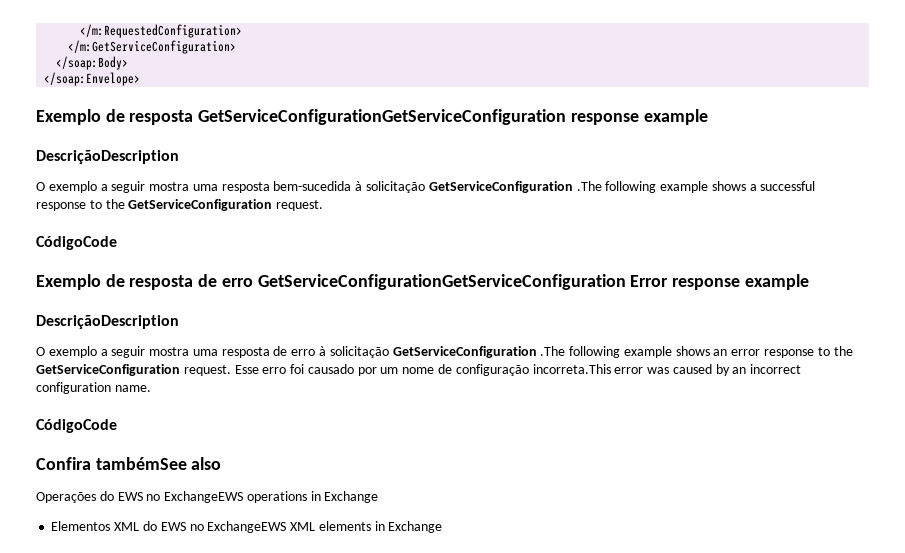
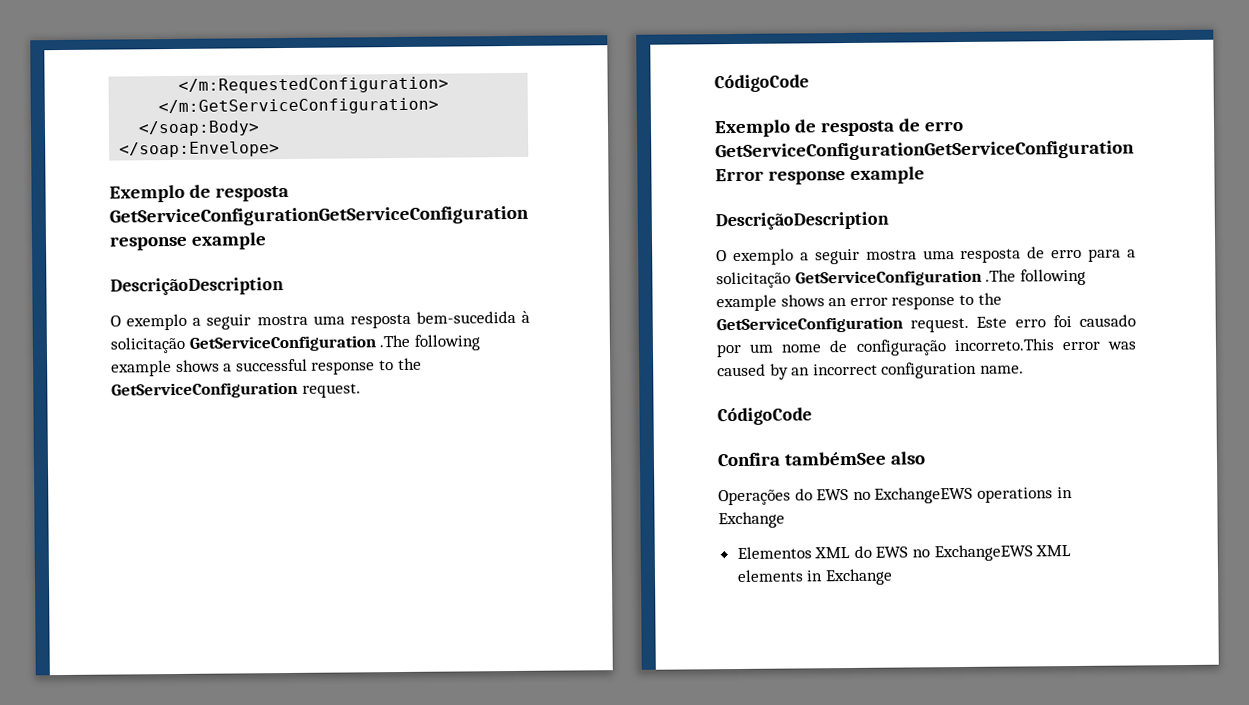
[319,346,327,356] à -> [1088,248,1136,262] para a
[234,365,259,374] Esse -> [976,316,1008,328] Este
[532,364,611,374] incorreta.This -> [953,338,1054,352] incorreto.This

